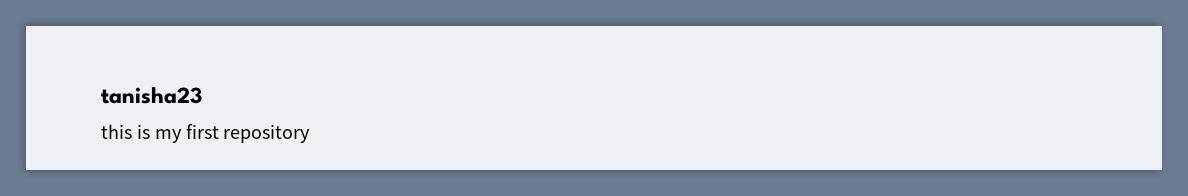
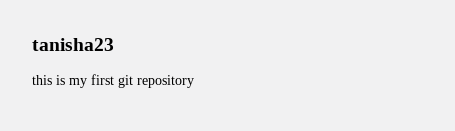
(219, 131) none -> [118,75,133,88] git

